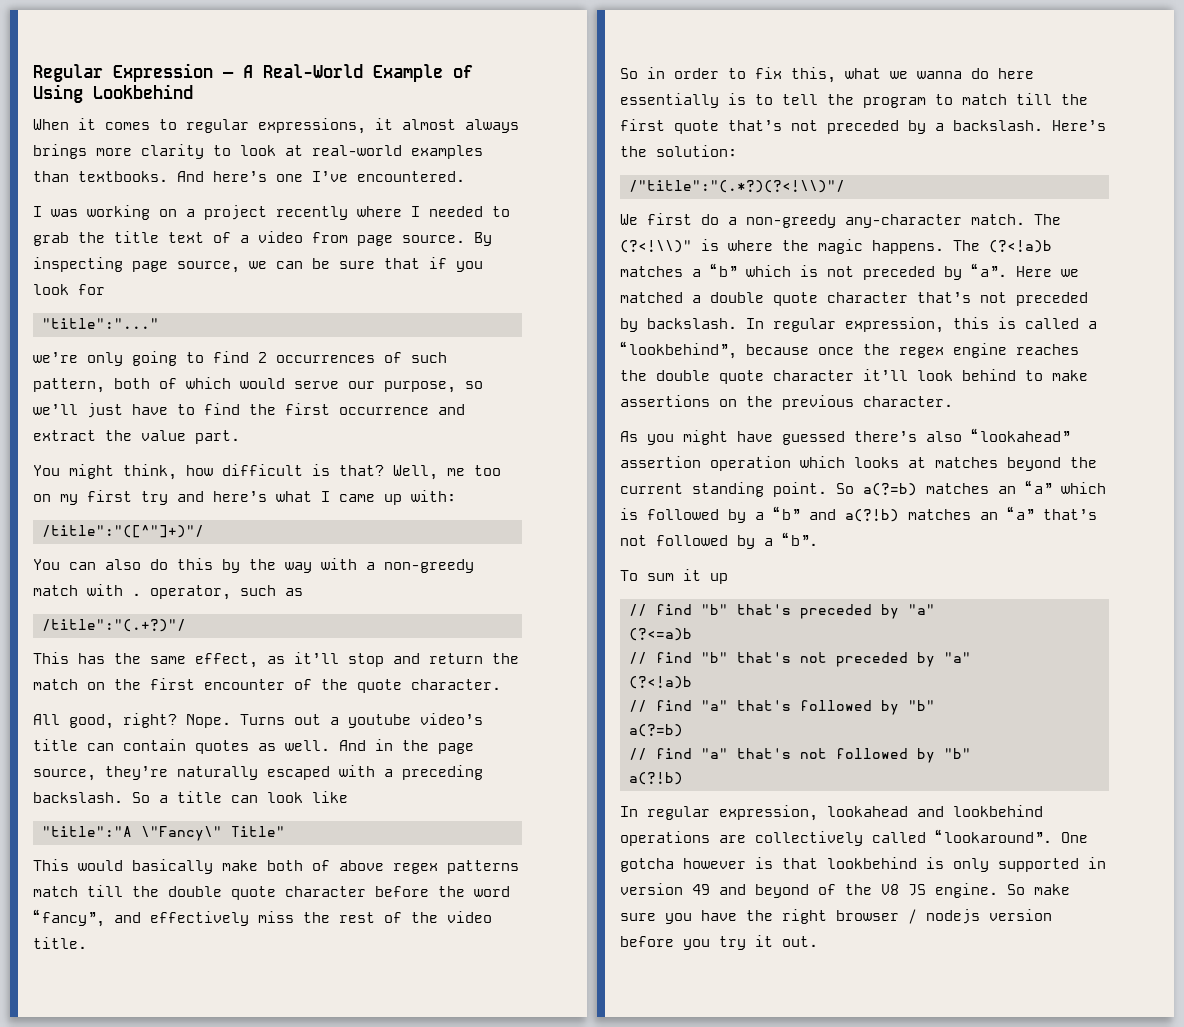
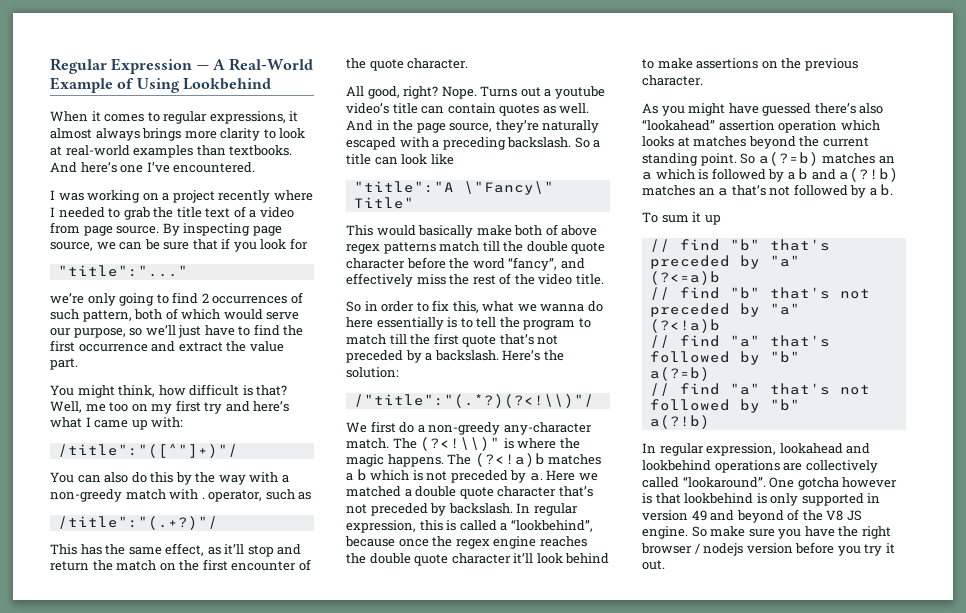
[710,263,737,277] “b” -> [356,469,367,481] b
[971,263,1007,277] “a”. -> [529,473,543,481] a.
[1025,480,1052,494] “a” -> [642,172,652,180] a
[773,506,800,520] “b” -> [798,168,809,180] b
[1007,506,1034,520] “a” -> [718,188,729,196] a
[782,532,818,546] “b”. -> [880,184,894,196] b.

